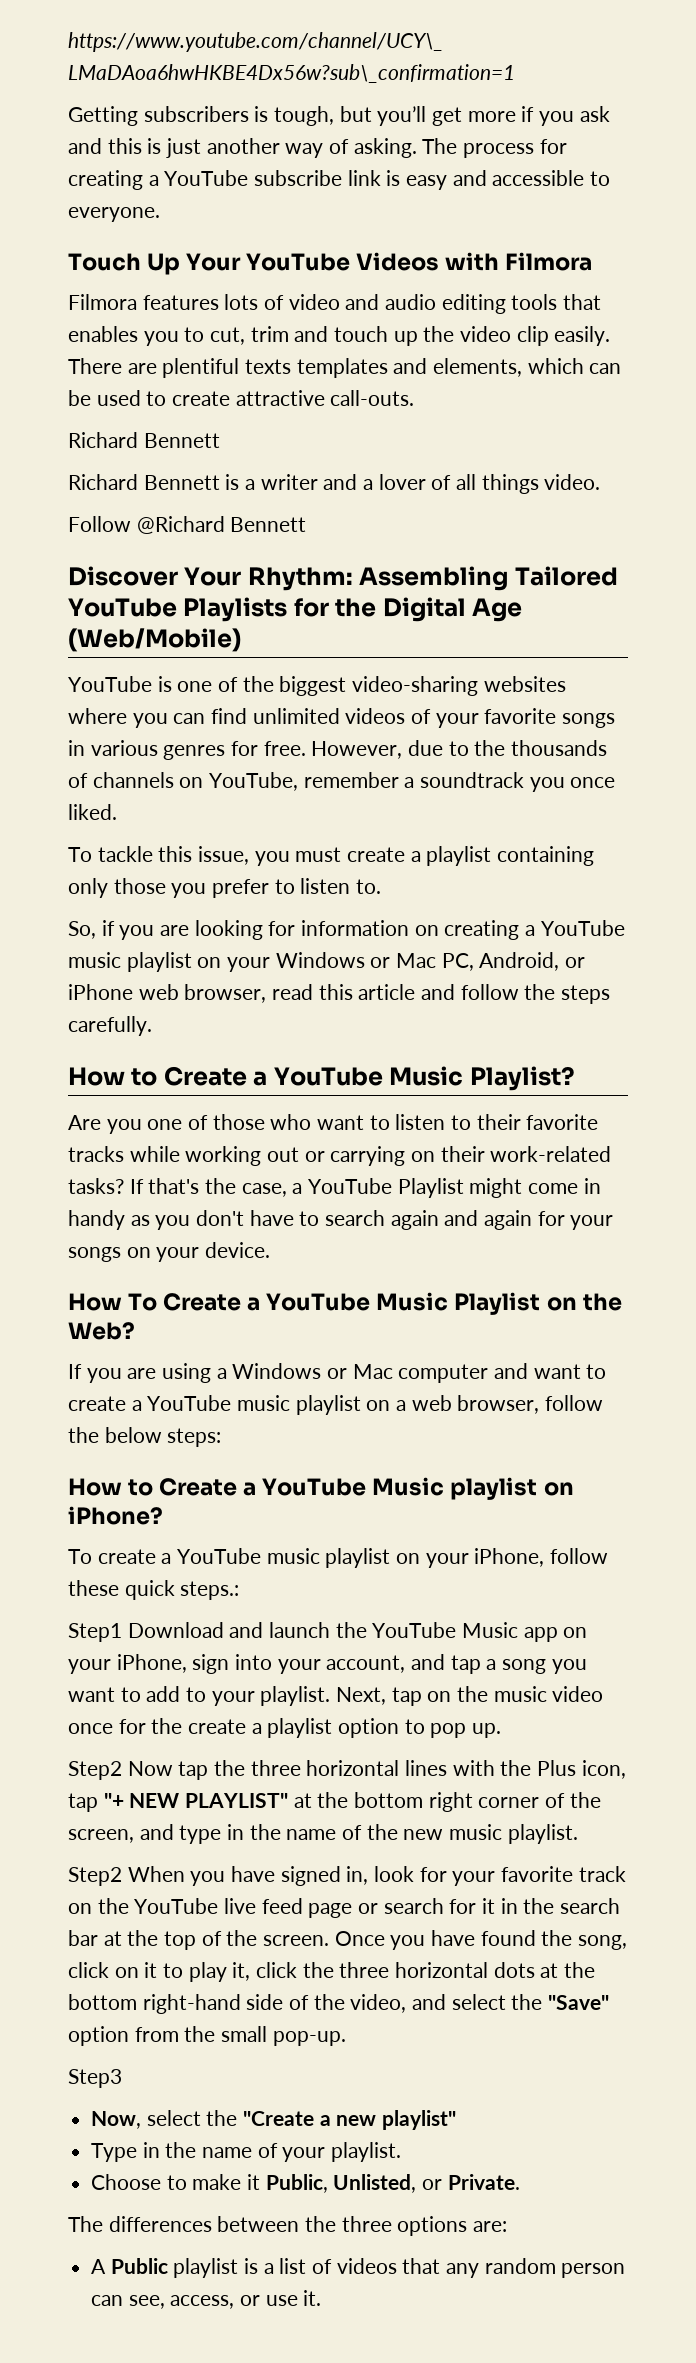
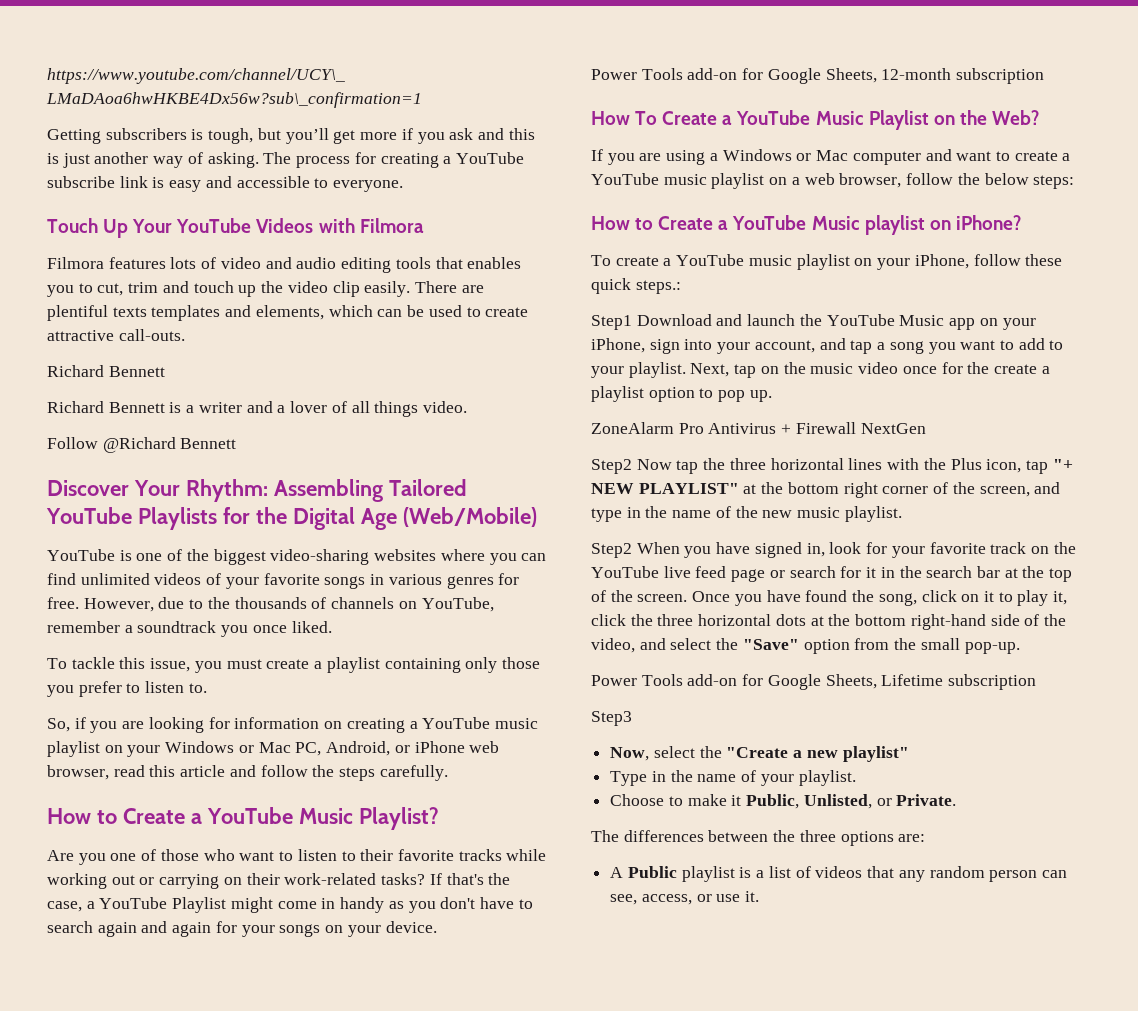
(271, 1250) none -> [591,68,1045,84] // Power Tools add-on for Google Sheets, 12-month subscription
(502, 1730) none -> [591,422,926,434] // ZoneAlarm Pro Antivirus + Firewall NextGen
(346, 2038) none -> [591,674,1037,690] // Power Tools add-on for Google Sheets, Lifetime subscription

